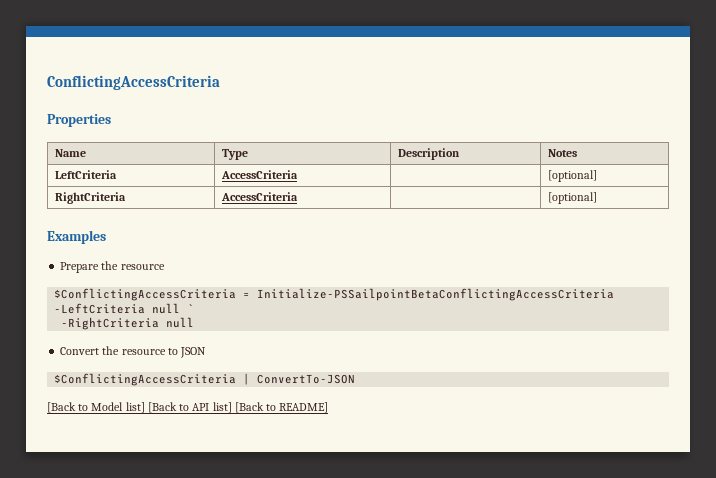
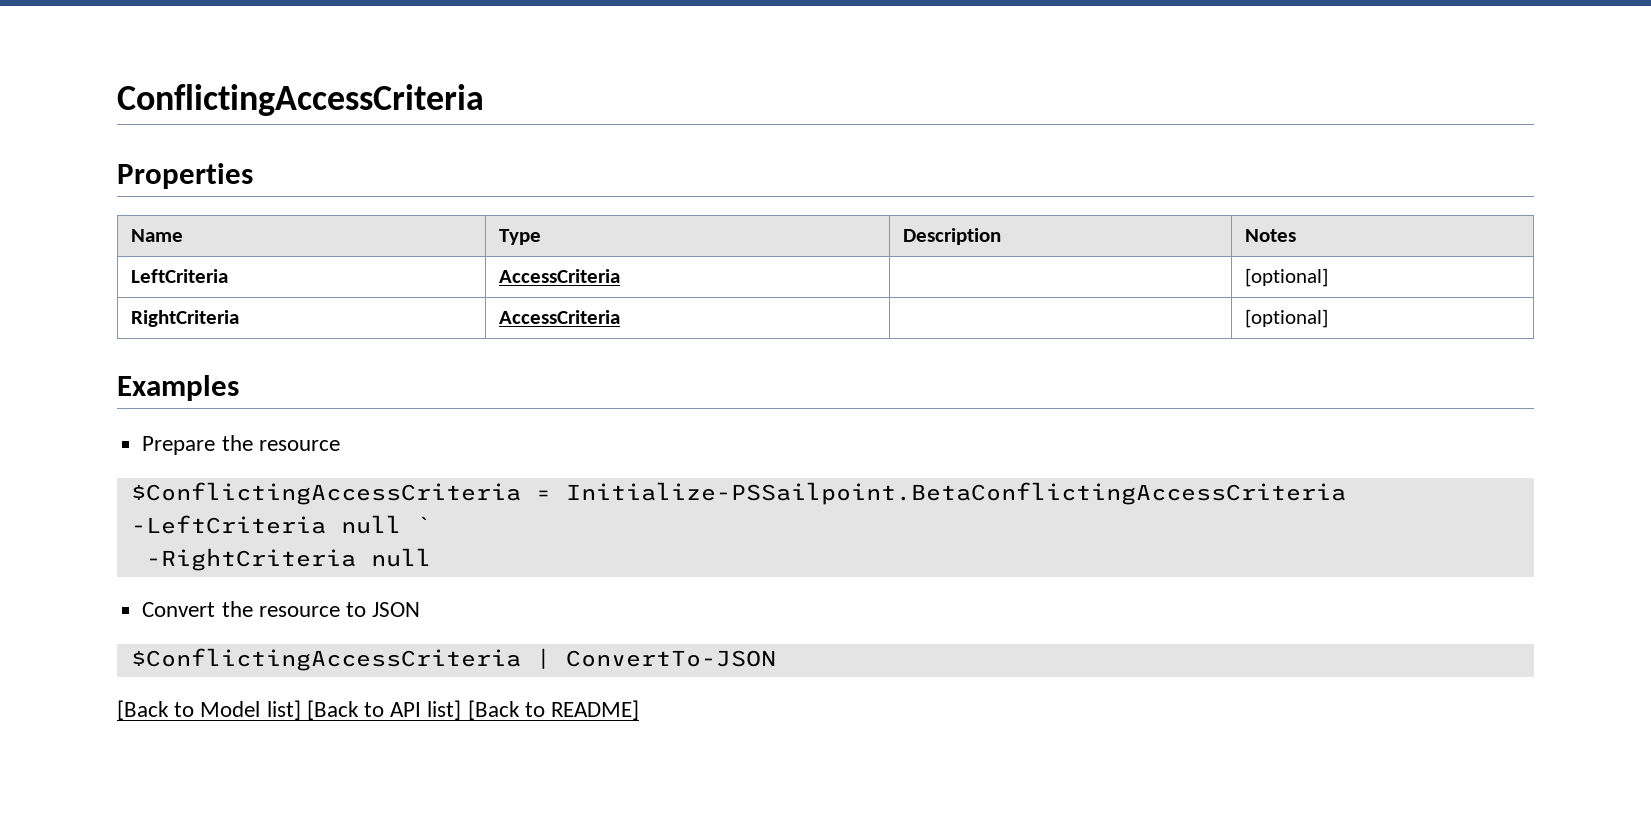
[257,288,615,301] Initialize-PSSailpointBetaConflictingAccessCriteria -> [565,482,1346,505] Initialize-PSSailpoint.BetaConflictingAccessCriteria

